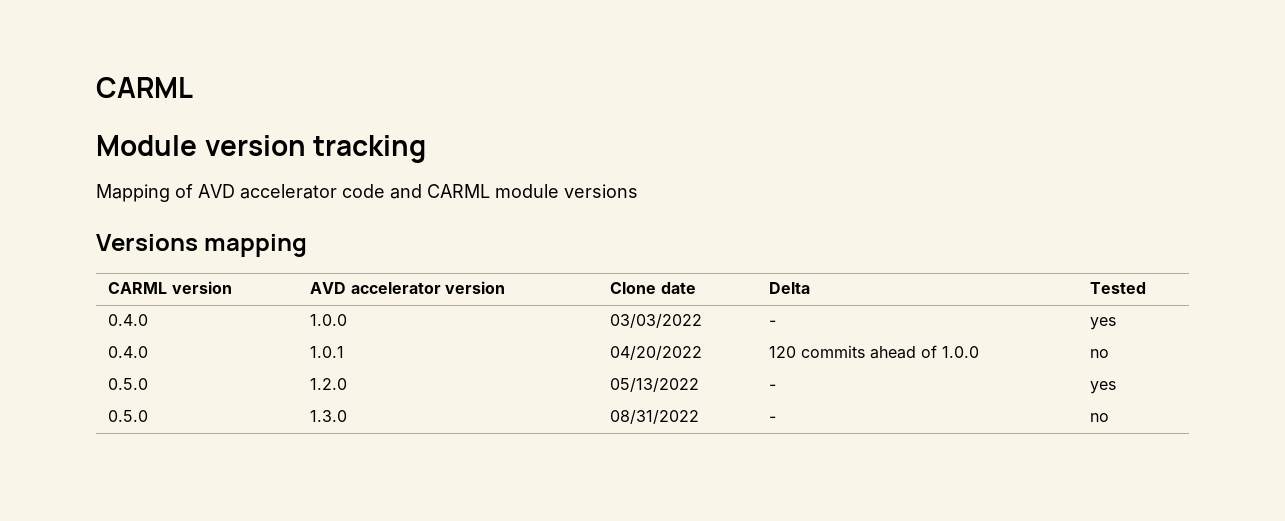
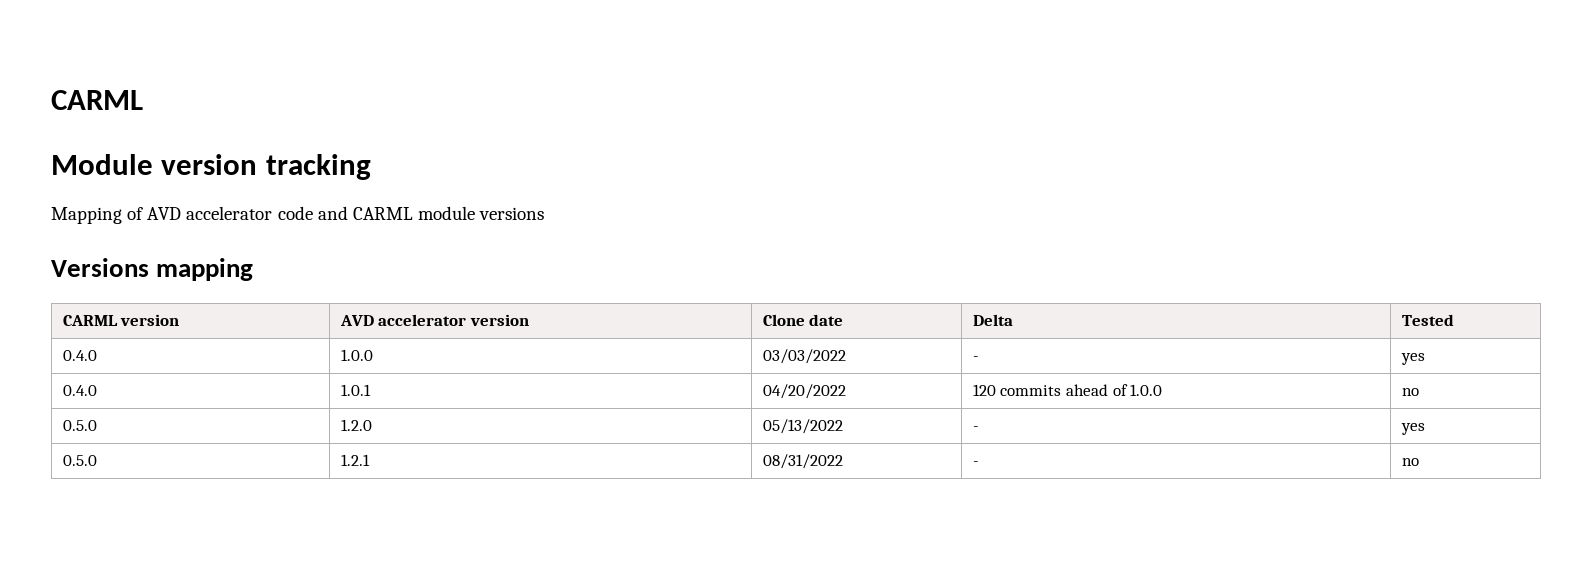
[310,410,348,422] 1.3.0 -> [340,454,370,466] 1.2.1

